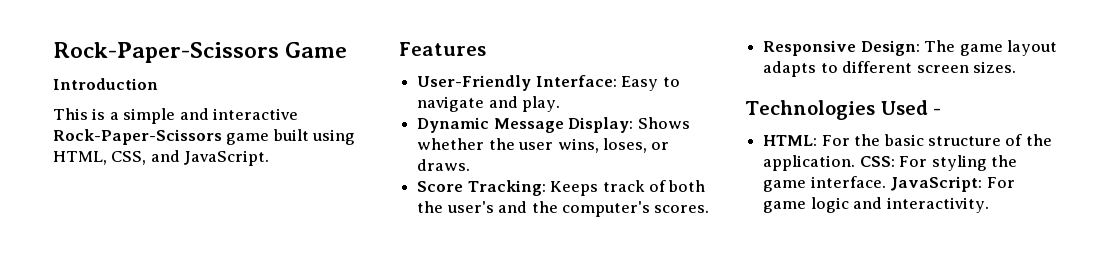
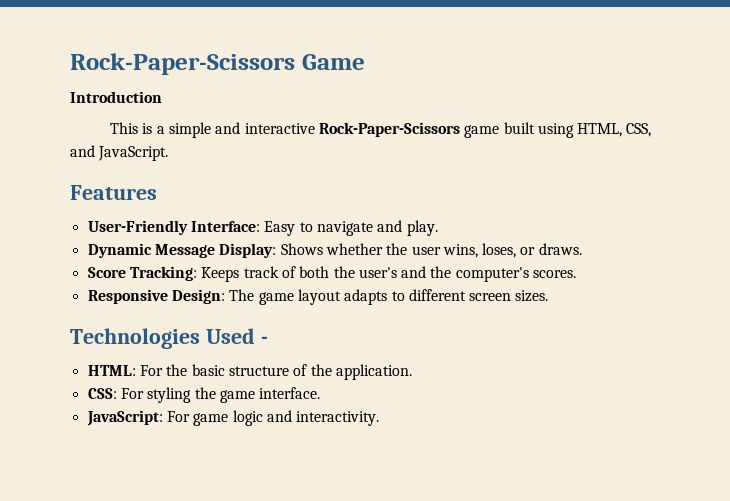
(856, 163) none -> (412, 372) //
(886, 182) none -> (321, 393) //

